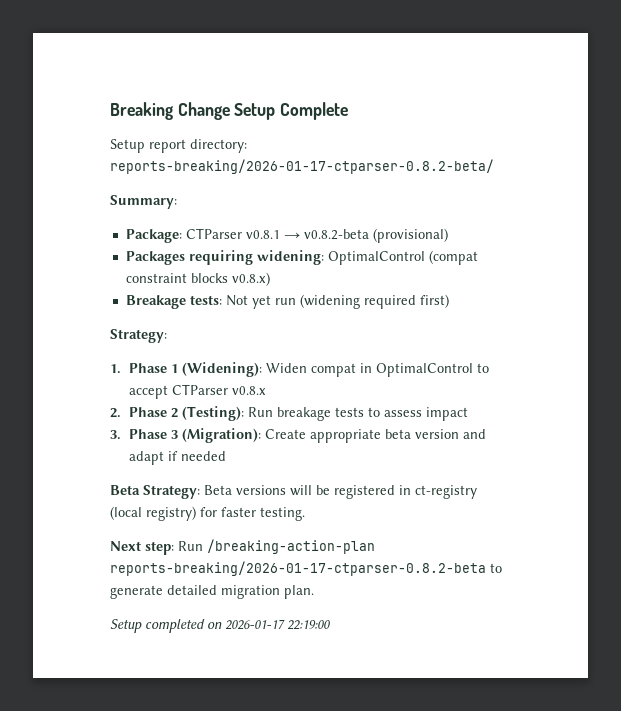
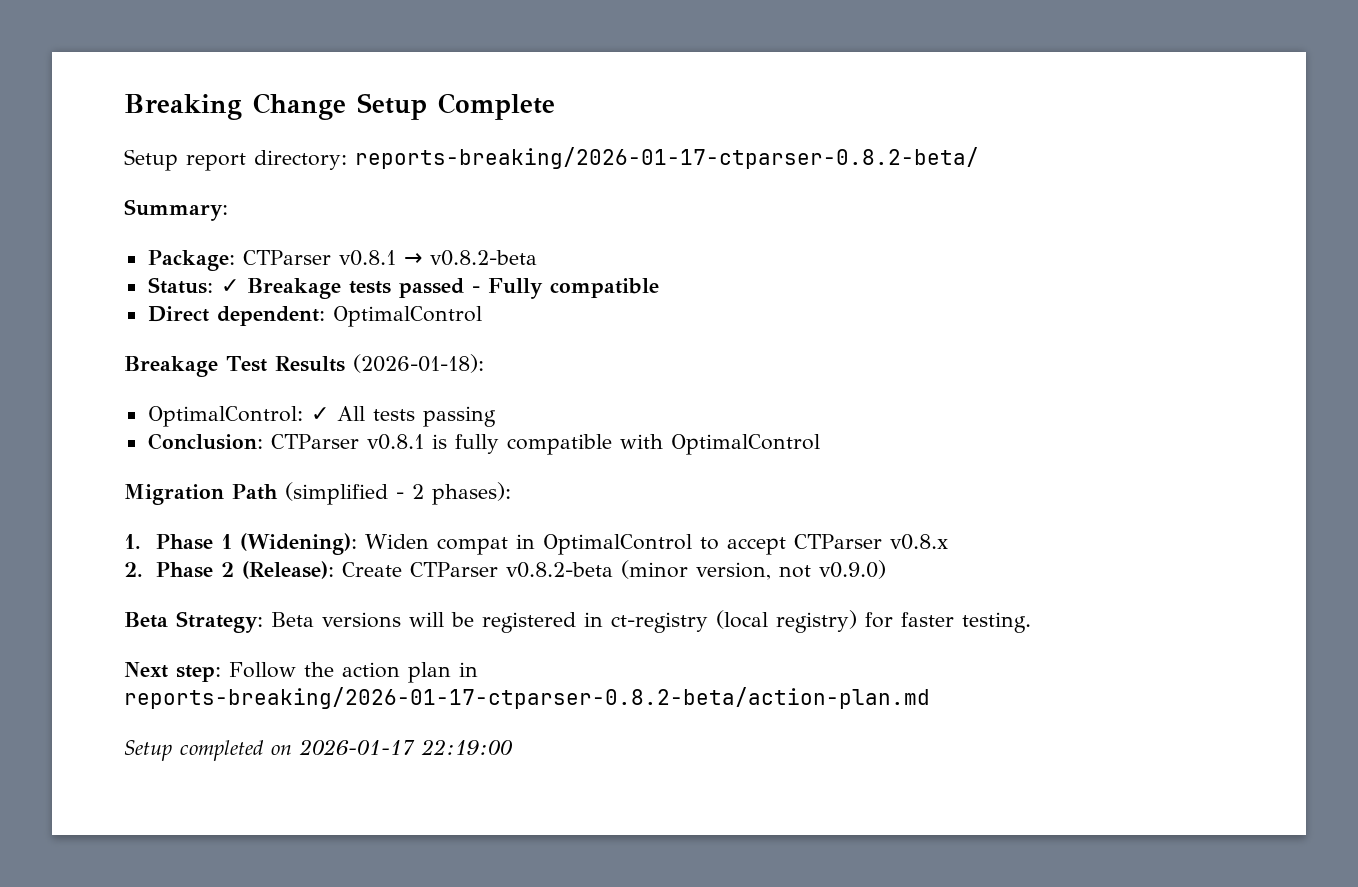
[372,228,448,243] [125,250,478,265] [125,272,270,286] [125,294,449,309] [110,329,167,343] (provisional) // Packages requiring widening: OptimalControl (compat constraint blocks v0.8.x) // Breakage tests: Not yet run (widening required first) // Strategy: -> [147,277,659,299] [147,306,482,327] [124,354,484,377] [147,406,496,427] [147,433,820,455] [124,482,511,505] // Status: ✓ Breakage tests passed - Fully compatible // Direct dependent: OptimalControl // Breakage Test Results (2026-01-18): // OptimalControl: ✓ All tests passing // Conclusion: CTParser v0.8.1 is fully compatible with OptimalControl // Migration Path (simplified - 2 phases):
[181,406,468,421] [110,428,486,443] [128,451,226,465] (Testing): Run breakage tests to assess impact // 3. Phase 3 (Migration): Create appropriate beta version and adapt if needed -> [242,560,887,580] (Release): Create CTParser v0.8.2-beta (minor version, not v0.9.0)
[178,539,375,554] [110,561,502,576] [110,585,314,599] Run /breaking-action-plan reports-breaking/2026-01-17-ctparser-0.8.2-beta to generate detailed migration plan. -> [229,662,478,683] [124,687,930,709] Follow the action plan in reports-breaking/2026-01-17-ctparser-0.8.2-beta/action-plan.md

